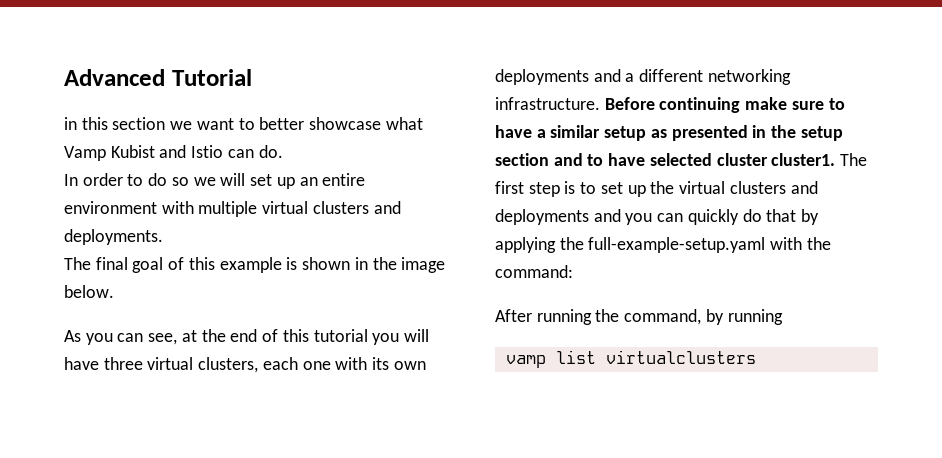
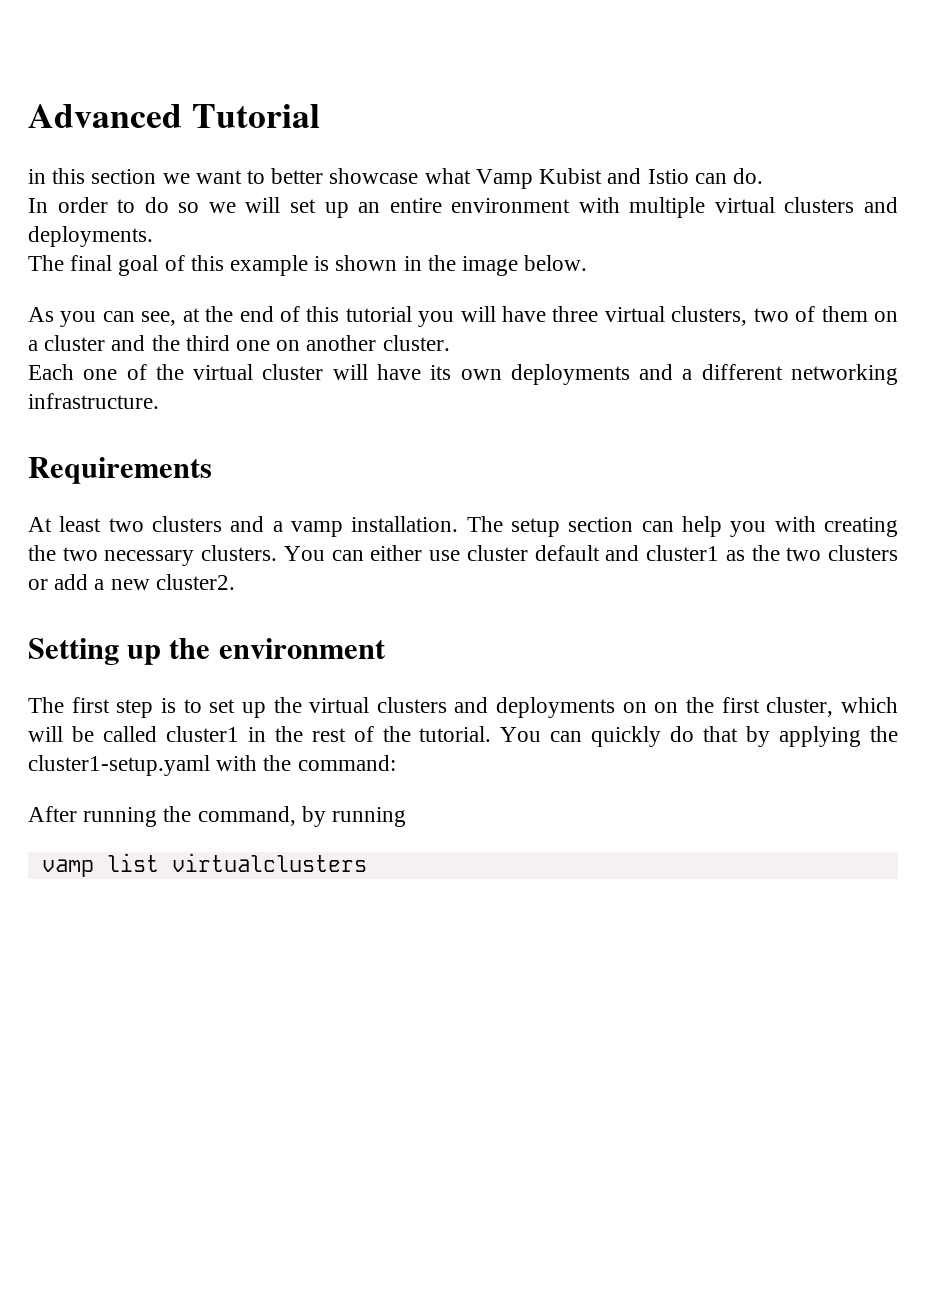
[262,357,368,370] each one with -> [753,306,899,322] [28,335,450,351] [28,364,421,380] two of them on a cluster and the third one on another cluster. // Each one of the virtual cluster will have
[604,97,845,113] [495,125,843,141] [495,153,836,166] Before continuing make sure to have a similar setup as presented in the setup section and to have selected cluster cluster1. -> [28,457,212,484] [28,516,899,537] [28,545,899,566] [28,574,235,590] [28,638,386,665] // Requirements // At least two clusters and a vamp installation. The setup section can help you with creating the two necessary clusters. You can either use cluster default and cluster1 as the two clusters or add a new cluster2. // Setting up the environment //
[593,209,653,225] and you -> [622,697,898,717] [28,726,542,742] on on the first cluster, which will be called cluster1 in the rest of the tutorial. You
[588,237,766,253] full-example-setup.yaml -> [28,755,210,776] cluster1-setup.yaml

